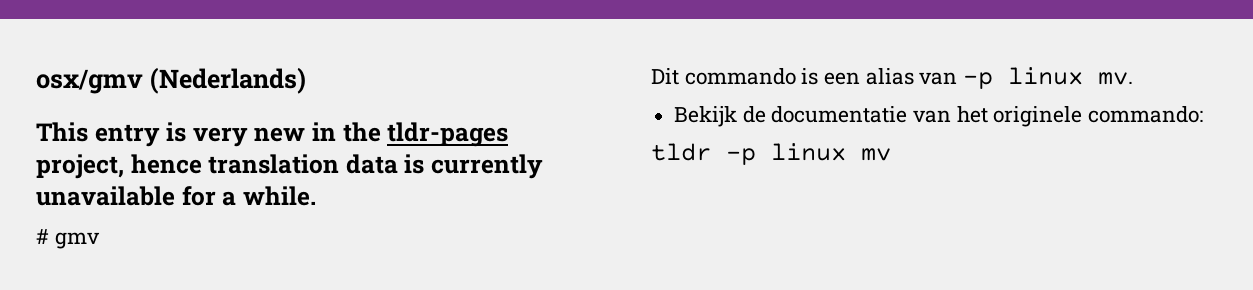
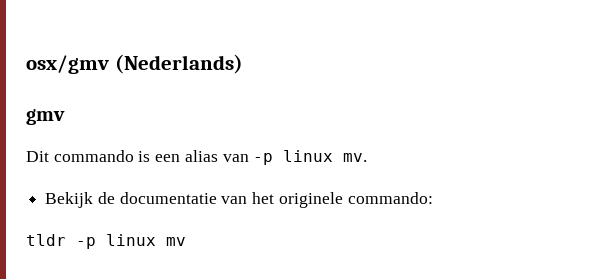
[36,122,509,147] [36,154,544,179] [36,186,316,206] [36,229,49,244] This entry is very new in the tldr-pages project, hence translation data is currently unavailable for a while. // # -> (243, 64) none

